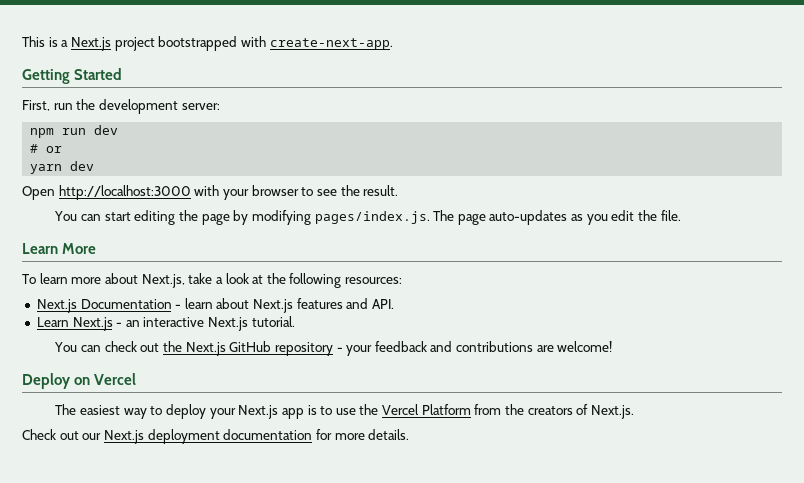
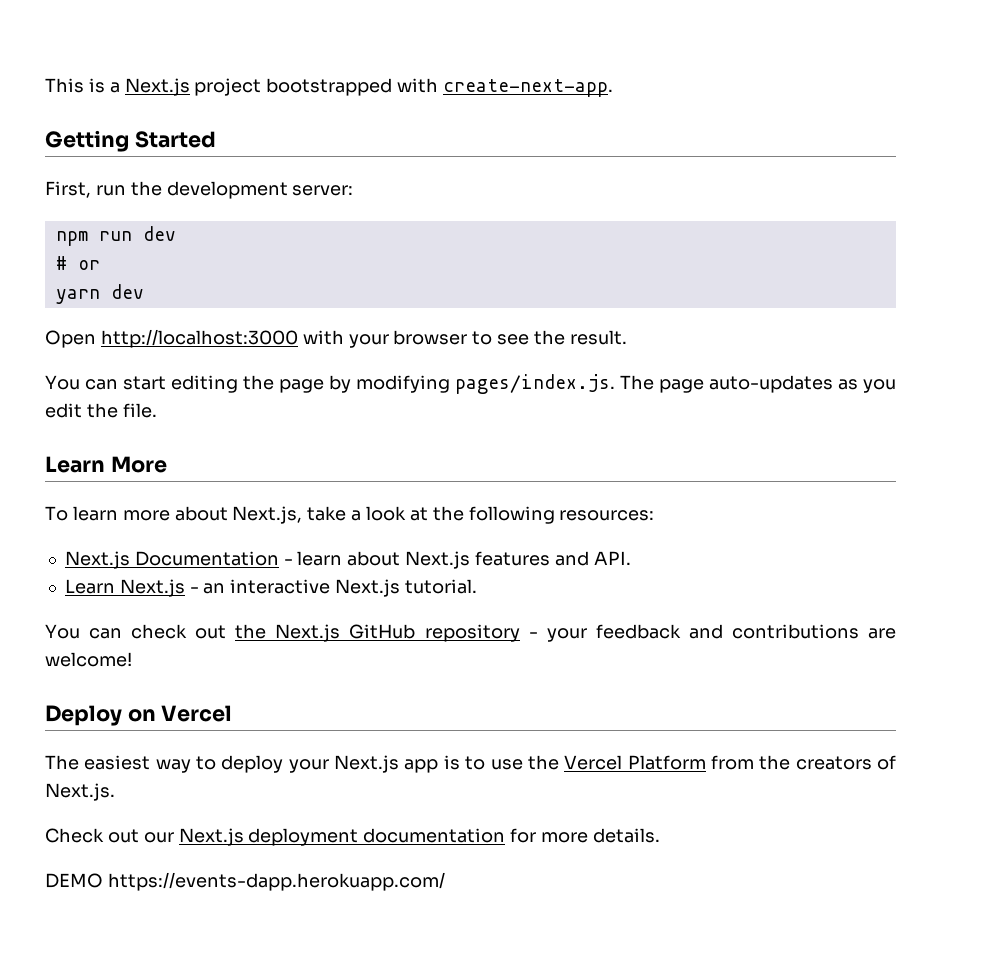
(410, 434) none -> [45,872,445,891] // DEMO https://events-dapp.herokuapp.com/

